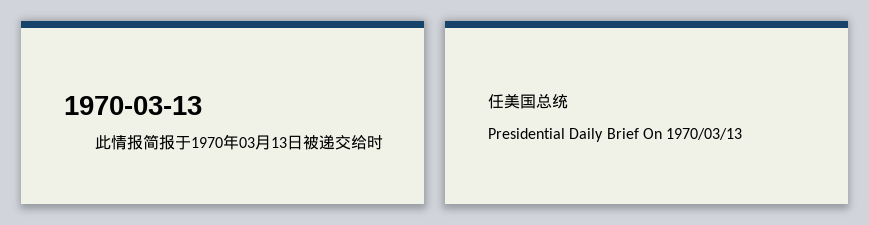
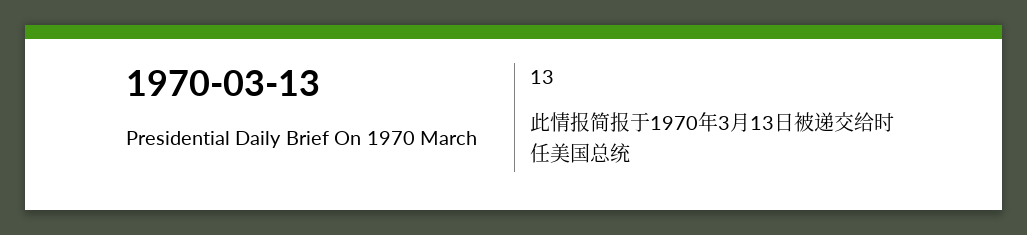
(202, 105) none -> [126,131,477,148] [530,70,554,84] // Presidential Daily Brief On 1970 March 13
[238,137,255,148] 03 -> [718,116,730,130] 3
[488,128,743,142] // Presidential Daily Brief On 1970/03/13 -> (630, 153) none

